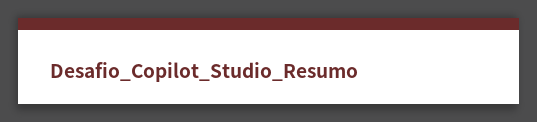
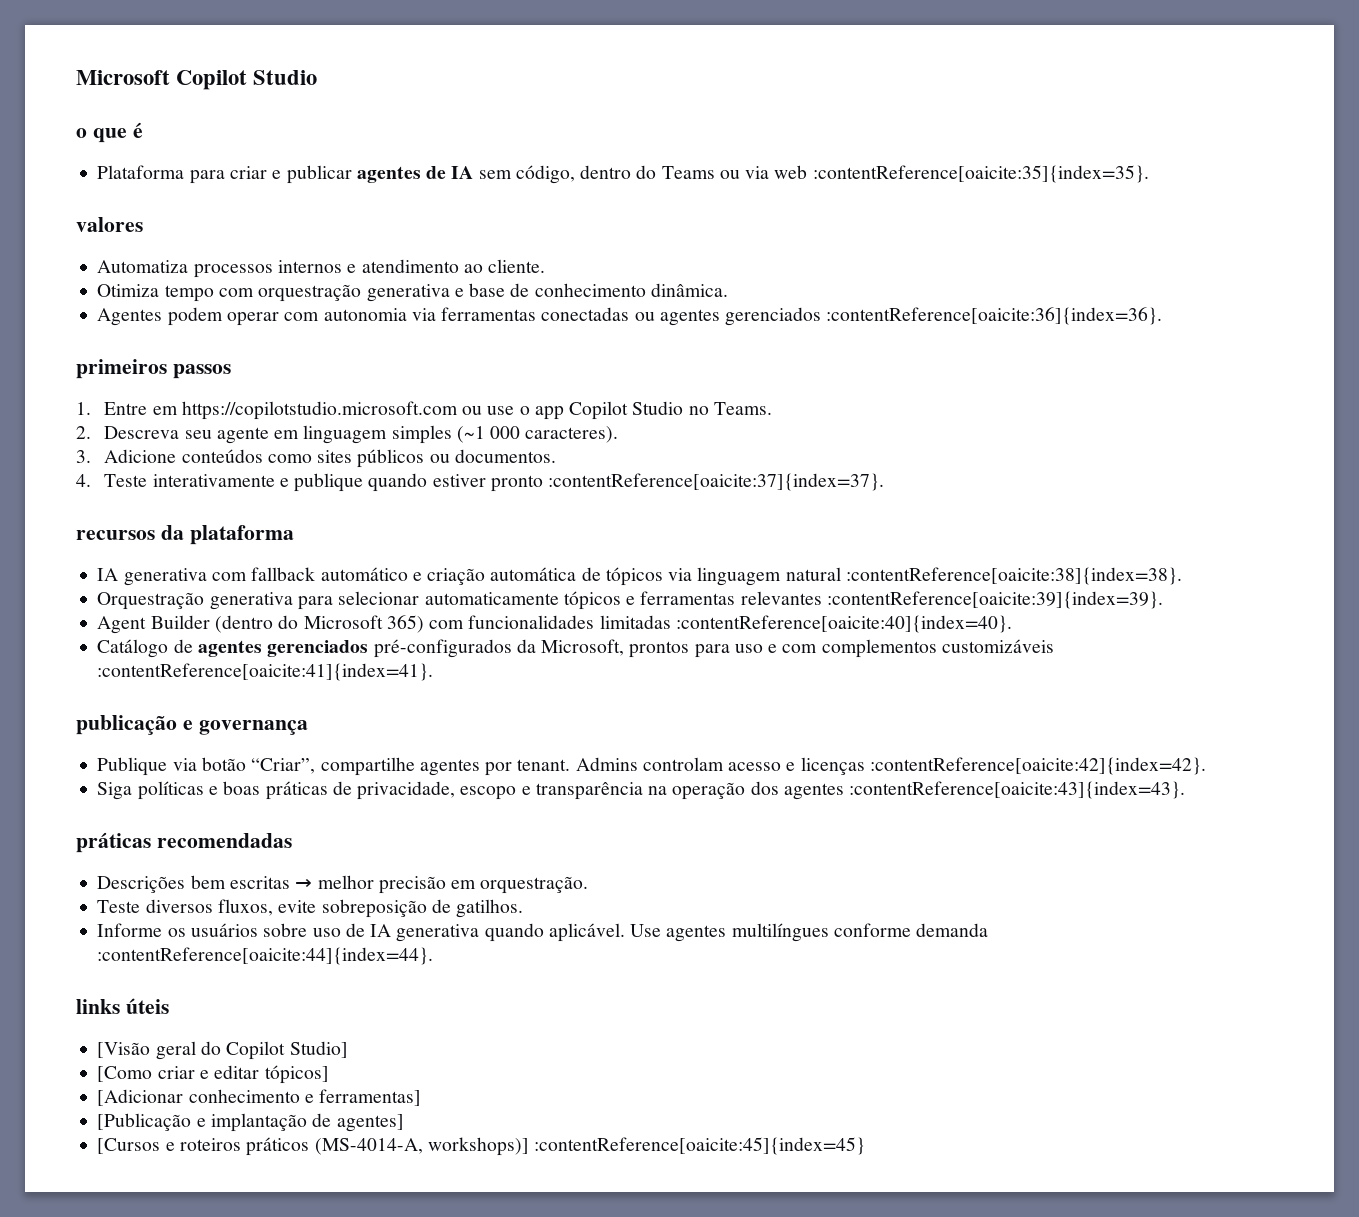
[50,62,358,82] Desafio_Copilot_Studio_Resumo -> [76,70,318,90] [76,122,143,143] [97,165,1149,184] [76,217,143,232] [97,259,546,278] [97,283,728,302] [97,307,1163,326] [76,359,231,379] [76,401,773,420] [76,425,619,444] [76,449,556,468] [76,473,885,492] [76,525,294,545] [97,567,1182,586] [97,591,1163,610] [97,615,1012,634] [97,639,1054,658] [97,663,434,681] [76,715,308,735] [97,757,1206,776] [97,781,1186,800] [76,832,292,853] [97,875,589,894] [97,899,524,918] [97,923,989,942] [97,947,434,965] [76,998,169,1014] [97,1041,348,1060] [97,1065,329,1084] [97,1089,422,1106] [97,1113,404,1132] [97,1137,866,1156] Microsoft Copilot Studio // o que é // Plataforma para criar e publicar agentes de IA sem código, dentro do Teams ou via web :contentReference[oaicite:35]{index=35}. // valores // Automatiza processos internos e atendimento ao cliente. // Otimiza tempo com orquestração generativa e base de conhecimento dinâmica. // Agentes podem operar com autonomia via ferramentas conectadas ou agentes gerenciados :contentReference[oaicite:36]{index=36}. // primeiros passos // 1. Entre em https://copilotstudio.microsoft.com ou use o app Copilot Studio no Teams. // 2. Descreva seu agente em linguagem simples (~1 000 caracteres). // 3. Adicione conteúdos como sites públicos ou documentos. // 4. Teste interativamente e publique quando estiver pronto :contentReference[oaicite:37]{index=37}. // recursos da plataforma // IA generativa com fallback automático e criação automática de tópicos via linguagem natural :contentReference[oaicite:38]{index=38}. // Orquestração generativa para selecionar automaticamente tópicos e ferramentas relevantes :contentReference[oaicite:39]{index=39}. // Agent Builder (dentro do Microsoft 365) com funcionalidades limitadas :contentReference[oaicite:40]{index=40}. // Catálogo de agentes gerenciados pré‑configurados da Microsoft, prontos para uso e com complementos customizáveis :contentReference[oaicite:41]{index=41}. // publicação e governança // Publique via botão “Criar”, compartilhe agentes por tenant. Admins controlam acesso e licenças :contentReference[oaicite:42]{index=42}. // Siga políticas e boas práticas de privacidade, escopo e transparência na operação dos agentes :contentReference[oaicite:43]{index=43}. // práticas recomendadas // Descrições bem escritas → melhor precisão em orquestração. // Teste diversos fluxos, evite sobreposição de gatilhos. // Informe os usuários sobre uso de IA generativa quando aplicável. Use agentes multilíngues conforme demanda :contentReference[oaicite:44]{index=44}. // links úteis // [Visão geral do Copilot Studio] // [Como criar e editar tópicos] // [Adicionar conhecimento e ferramentas] // [Publicação e implantação de agentes] // [Cursos e roteiros práticos (MS‑4014‑A, workshops)] :contentReference[oaicite:45]{index=45}

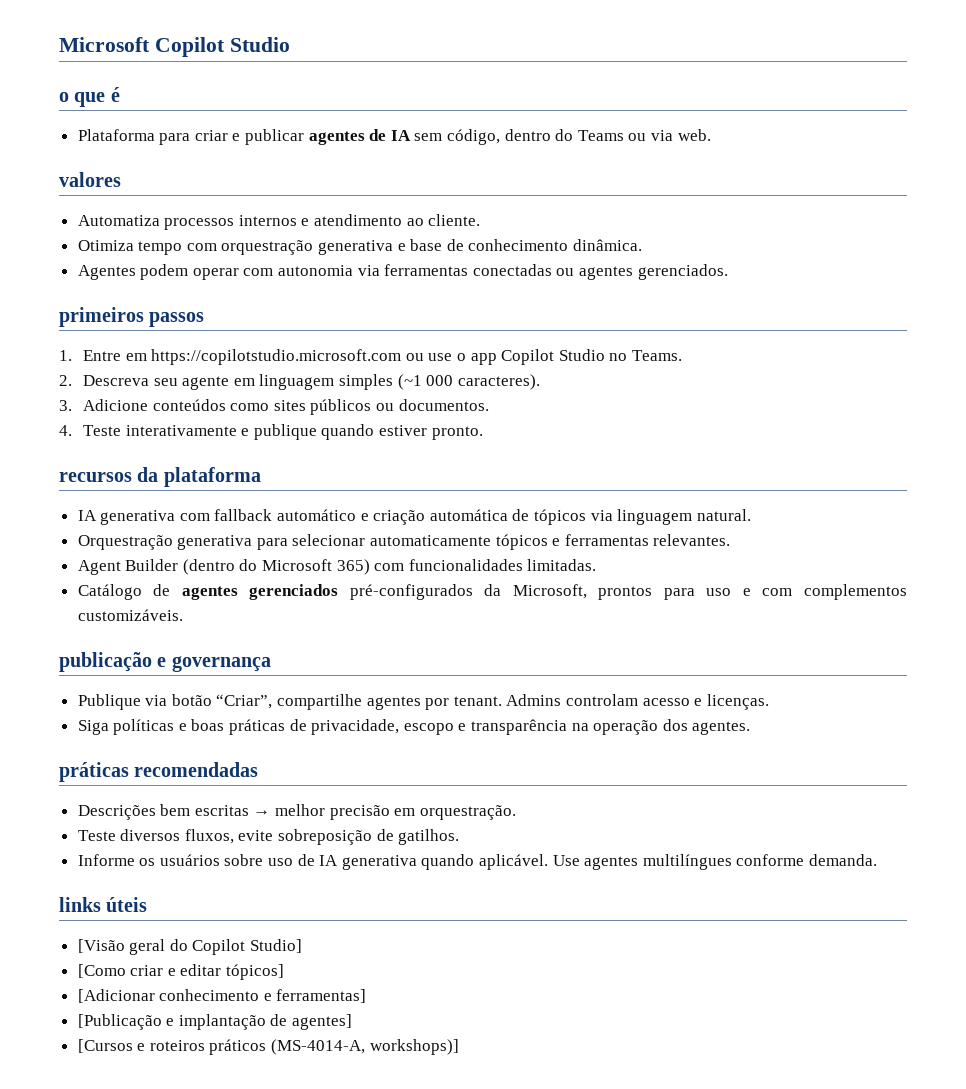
[774,165,1149,183] web :contentReference[oaicite:35]{index=35}. -> [677,129,711,141] web.
[725,307,1163,326] gerenciados :contentReference[oaicite:36]{index=36}. -> [637,264,728,280] gerenciados.
[490,473,885,492] pronto :contentReference[oaicite:37]{index=37}. -> [431,426,483,440] pronto.
[785,567,1182,585] natural :contentReference[oaicite:38]{index=38}. -> [696,509,751,521] natural.
[740,591,1163,609] relevantes :contentReference[oaicite:39]{index=39}. -> [653,534,731,546] relevantes.
[599,615,1012,633] limitadas :contentReference[oaicite:40]{index=40}. -> [527,559,597,571] limitadas.
[941,639,1054,653] [97,663,434,681] customizáveis :contentReference[oaicite:41]{index=41}. -> [77,609,183,621] customizáveis.
[800,757,1206,775] licenças :contentReference[oaicite:42]{index=42}. -> [706,694,769,710] licenças.
[783,781,1186,800] agentes :contentReference[oaicite:43]{index=43}. -> [692,721,751,735] agentes.
[916,923,989,937] [97,947,434,965] demanda :contentReference[oaicite:44]{index=44}. -> [808,854,877,866] demanda.
[534,1137,866,1155] :contentReference[oaicite:45]{index=45} -> (459, 1047) none

